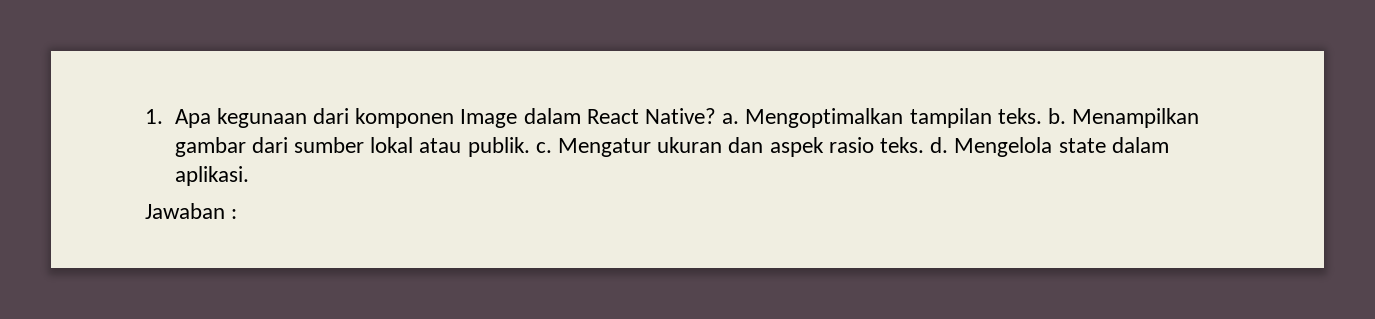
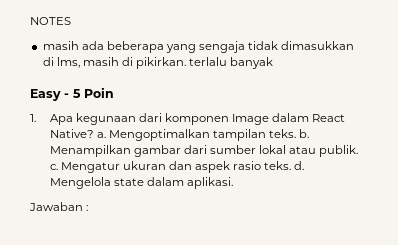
(145, 116) none -> [30,17,71,25] [42,41,355,53] [42,57,274,69] [30,87,114,101] NOTES // masih ada beberapa yang sengaja tidak dimasukkan di lms, masih di pikirkan. terlalu banyak // Easy - 5 Poin //

